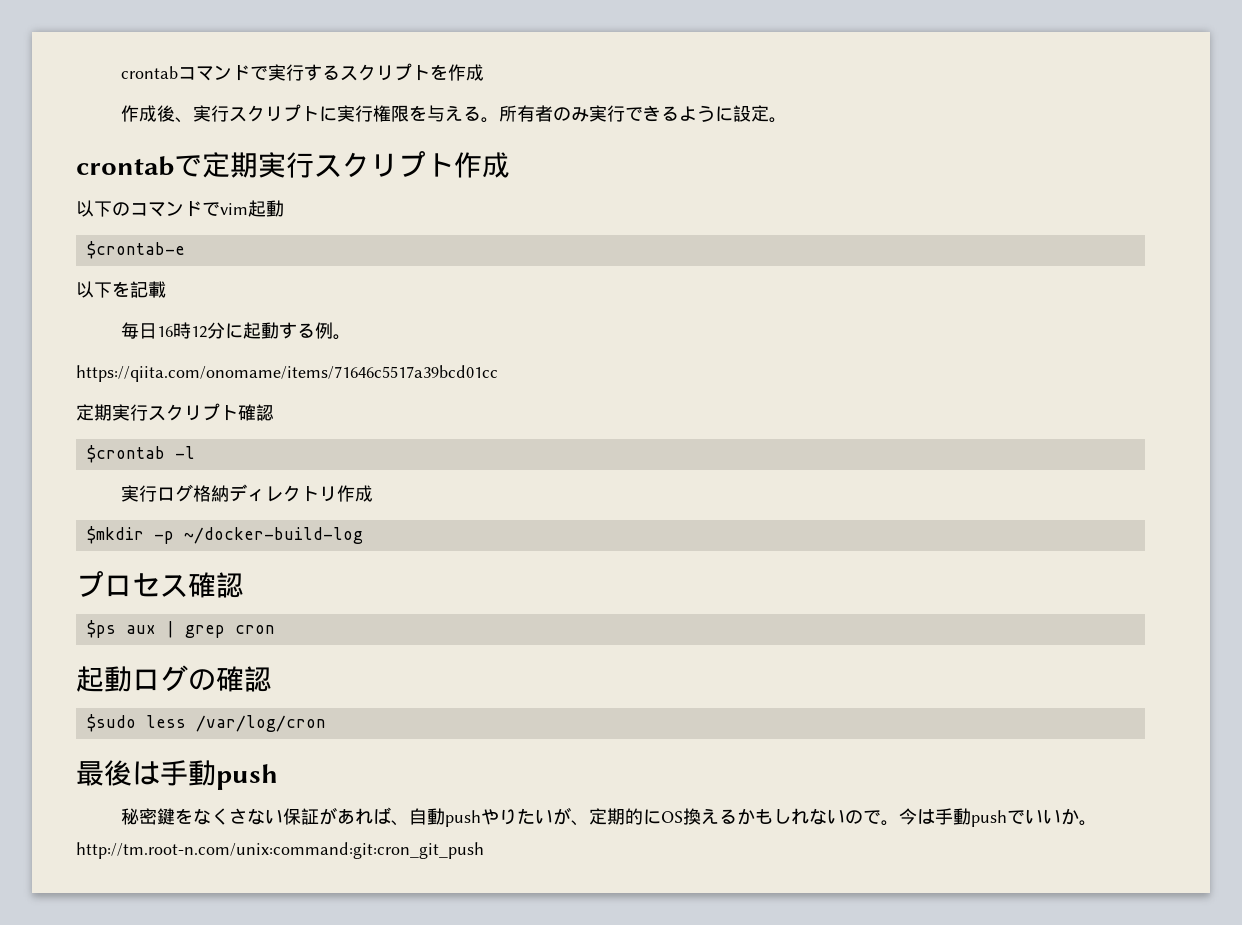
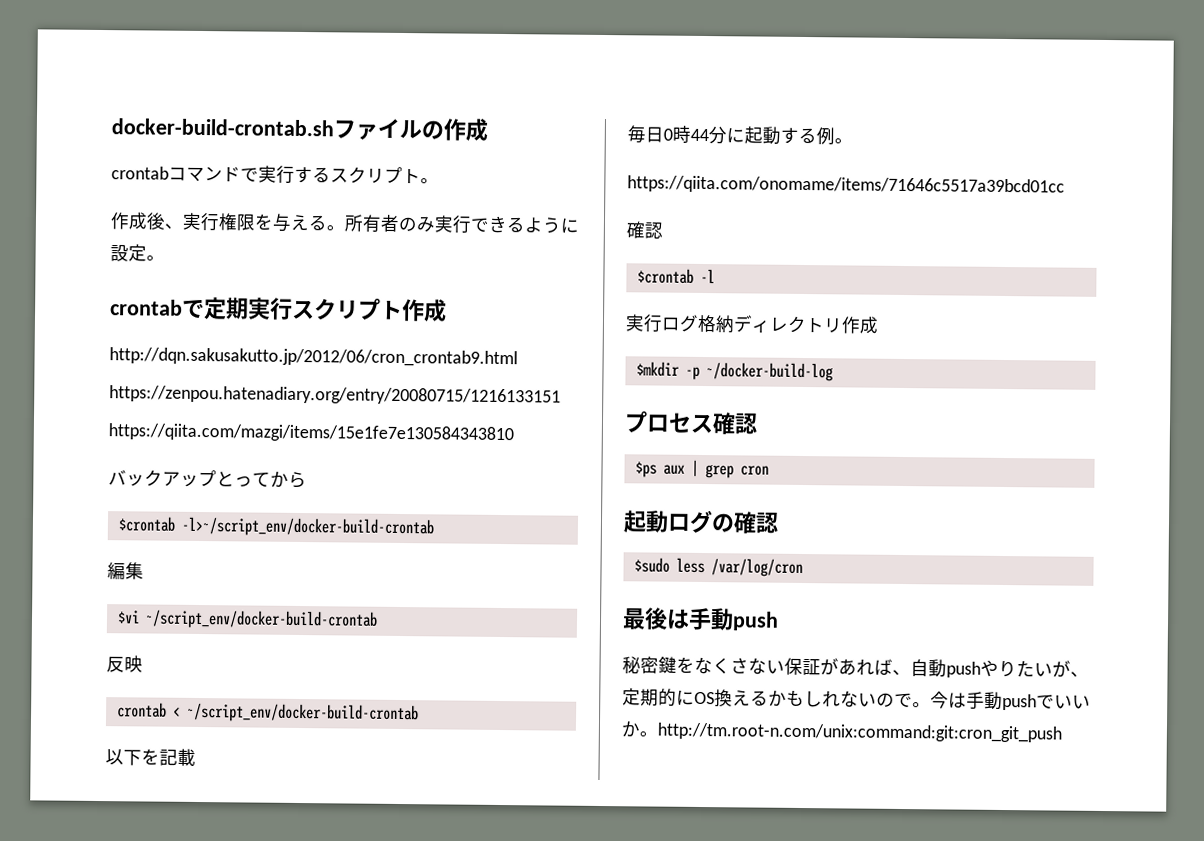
(121, 72) none -> [111,118,488,142] docker-build-crontab.shファイルの作成 //
[430,64,485,81] を作成 -> [420,178,439,184] 。
[229,104,374,122] スクリプトに実行 -> (220, 222) none
[76,200,284,217] [86,241,185,259] 以下のコマンドでvim起動 // $crontab-e -> [109,347,518,368] [109,385,561,406] [108,423,514,444] [108,469,307,489] [117,516,435,538] [107,562,144,581] [116,609,378,630] [106,655,143,673] [116,702,419,724] http://dqn.sakusakutto.jp/2012/06/cron_crontab9.html // https://zenpou.hatenadiary.org/entry/20080715/1216133151 // https://qiita.com/mazgi/items/15e1fe7e130584343810 // バックアップとってから // $crontab -l>~/script_env/docker-build-crontab // 編集 // $vi ~/script_env/docker-build-crontab // 反映 // crontab < ~/script_env/docker-build-crontab
[157,322,208,339] 16時12 -> [663,125,709,143] 0時44
[76,403,238,421] 定期実行スクリプト -> (1065, 185) none

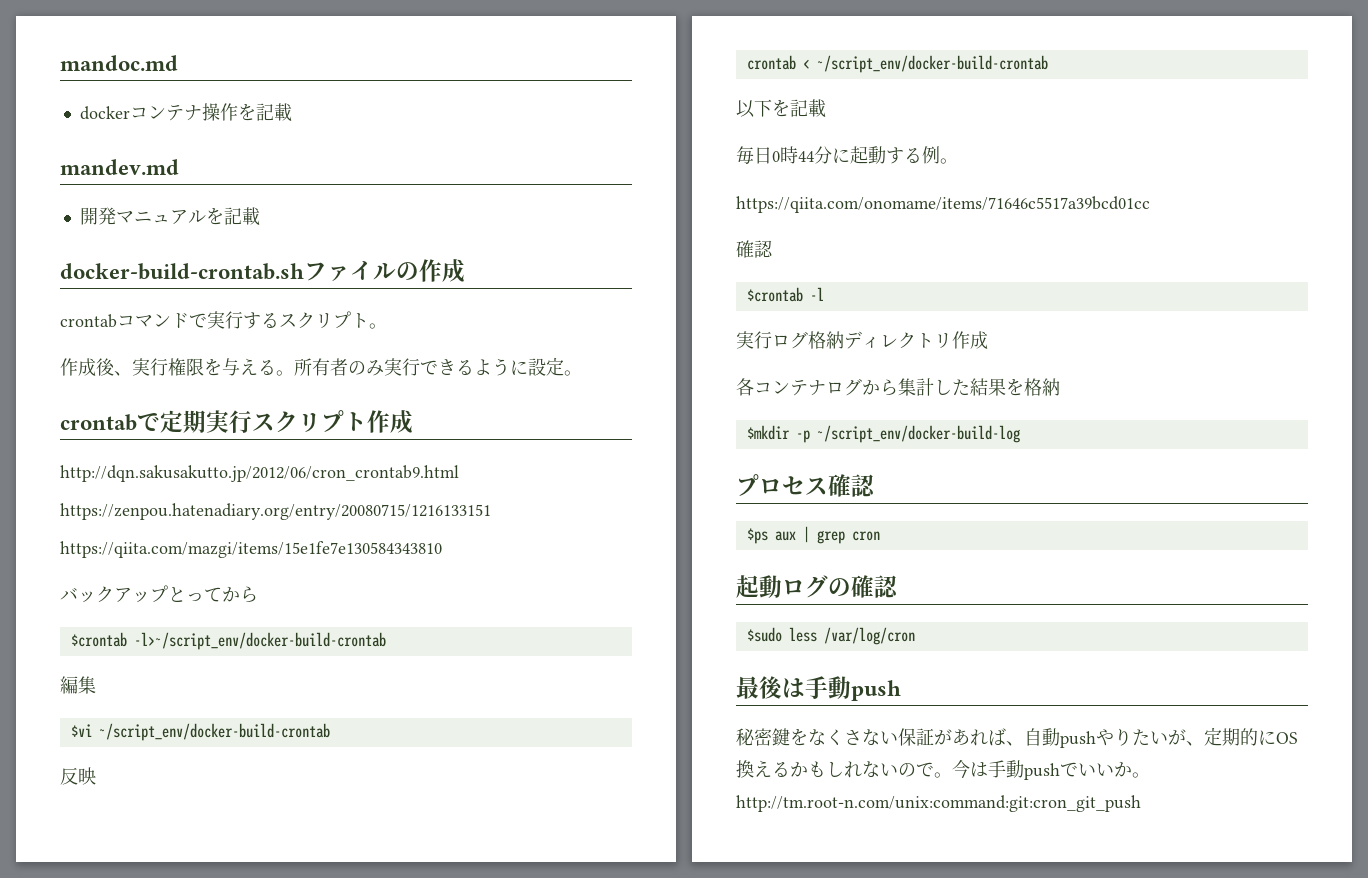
(111, 127) none -> [60,55,178,71] [79,103,292,122] [60,159,179,175] [79,207,260,226] mandoc.md // dockerコンテナ操作を記載 // mandev.md // 開発マニュアルを記載 //
(879, 325) none -> [736,378,1060,396] // 各コンテナログから集計した結果を格納
[705,362,833,382] ~/docker-build-log -> [816,425,1020,443] ~/script_env/docker-build-log

